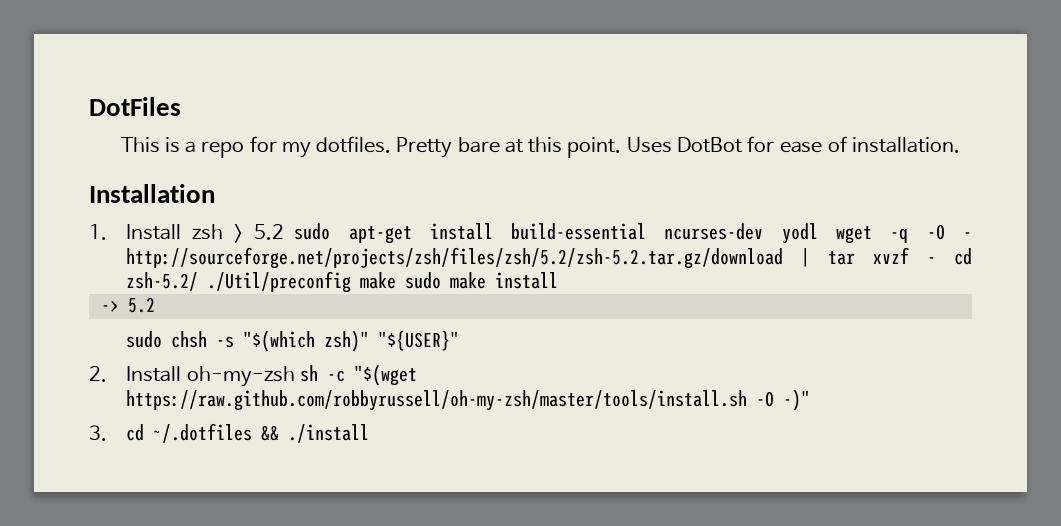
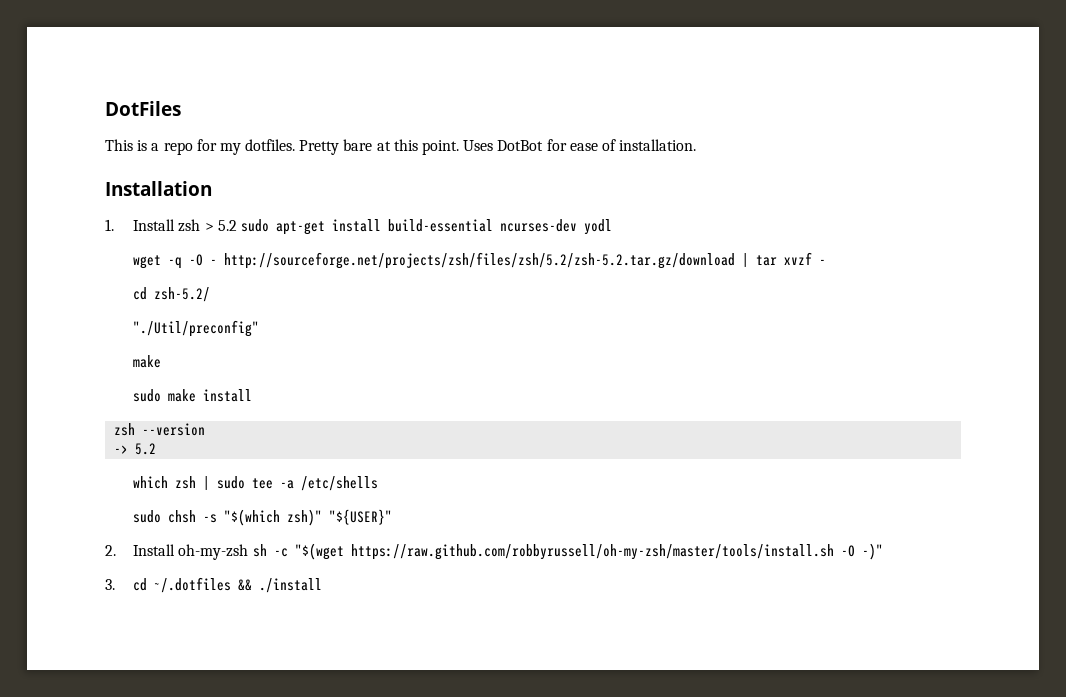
(818, 233) none -> (613, 227) //
(937, 260) none -> (827, 262) //
[207,271,397,293] ./Util/preconfig make -> [133,320,260,337] [133,355,162,368] // "./Util/preconfig" // make //
(559, 280) none -> [114,423,206,436] // zsh --version
(155, 305) none -> [133,476,379,491] // which zsh | sudo tee -a /etc/shells

